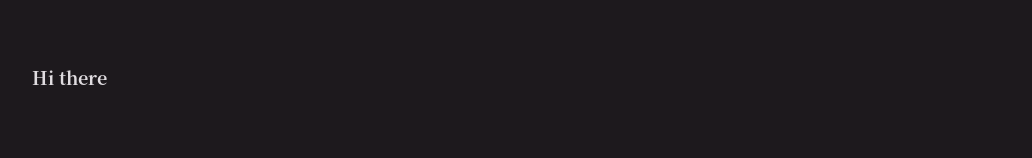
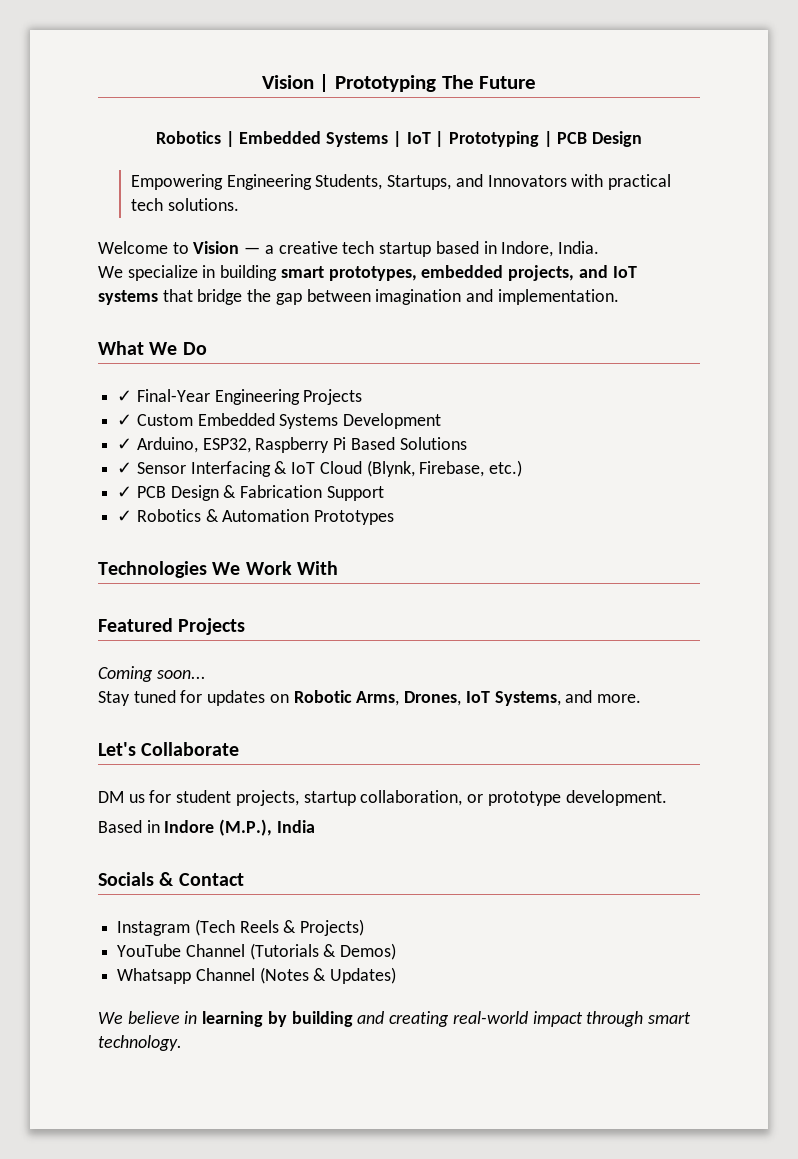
[32,70,107,85] Hi there -> [261,74,537,92] [155,131,643,147] [130,174,672,190] [130,198,239,211] [98,241,599,257] [98,265,637,281] [98,289,619,305] [98,341,207,355] [117,389,363,405] [117,413,442,429] [117,437,467,453] [117,460,523,477] [117,485,384,501] [117,509,395,525] [98,561,338,578] [98,618,246,635] [98,666,206,682] [98,690,641,706] [98,742,240,756] [98,790,667,806] [98,819,315,836] [98,872,244,886] [117,919,365,936] [117,943,397,960] [117,967,397,984] [98,1011,691,1027] [98,1035,182,1051] Vision | Prototyping The Future // Robotics | Embedded Systems | IoT | Prototyping | PCB Design // Empowering Engineering Students, Startups, and Innovators with practical tech solutions. // Welcome to Vision — a creative tech startup based in Indore, India. // We specialize in building smart prototypes, embedded projects, and IoT systems that bridge the gap between imagination and implementation. // What We Do // ✓ Final-Year Engineering Projects // ✓ Custom Embedded Systems Development // ✓ Arduino, ESP32, Raspberry Pi Based Solutions // ✓ Sensor Interfacing & IoT Cloud (Blynk, Firebase, etc.) // ✓ PCB Design & Fabrication Support // ✓ Robotics & Automation Prototypes // Technologies We Work With // Featured Projects // Coming soon... // Stay tuned for updates on Robotic Arms, Drones, IoT Systems, and more. // Let's Collaborate // DM us for student projects, startup collaboration, or prototype development. // Based in Indore (M.P.), India // Socials & Contact // Instagram (Tech Reels & Projects) // YouTube Channel (Tutorials & Demos) // Whatsapp Channel (Notes & Updates) // We believe in learning by building and creating real-world impact through smart technology.

